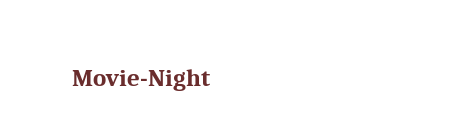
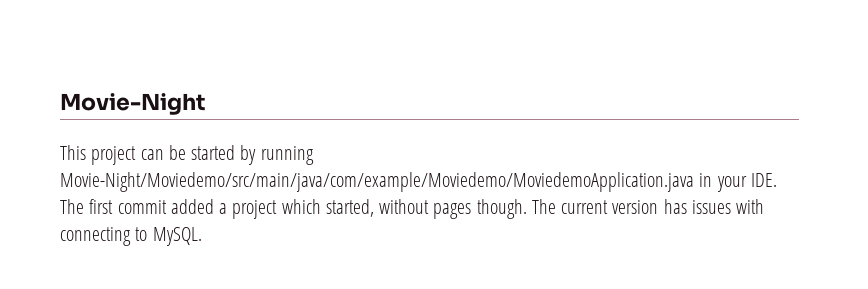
(211, 80) none -> [60,145,314,165] [60,172,777,192] [60,199,765,219] [60,227,202,246] // This project can be started by running Movie-Night/Moviedemo/src/main/java/com/example/Moviedemo/MoviedemoApplication.java in your IDE. The first commit added a project which started, without pages though. The current version has issues with connecting to MySQL.

